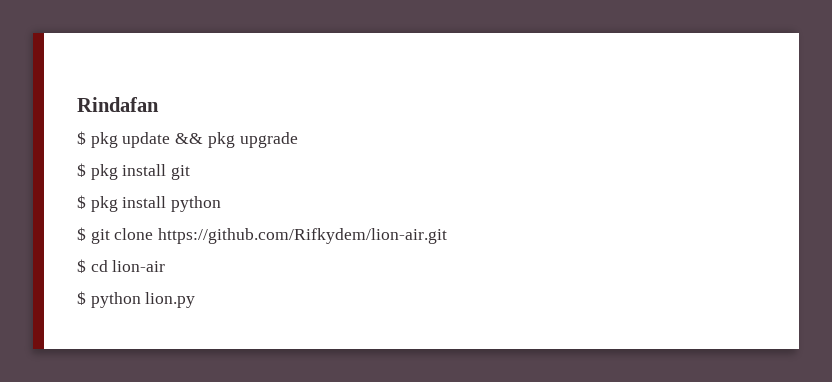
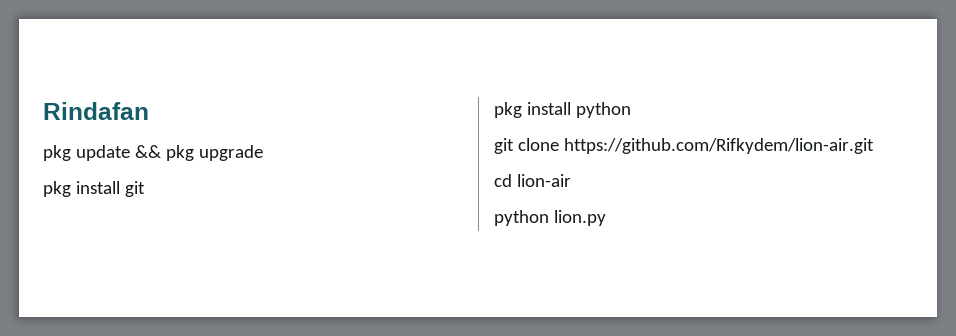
[77,131,86,145] $ -> (149, 111) none
[77,163,86,177] $ -> (263, 153) none
[77,195,86,209] $ -> (145, 189) none
[77,227,86,241] $ -> (631, 110) none
[77,259,86,273] $ -> (874, 146) none
[77,291,86,305] $ -> (571, 180) none

